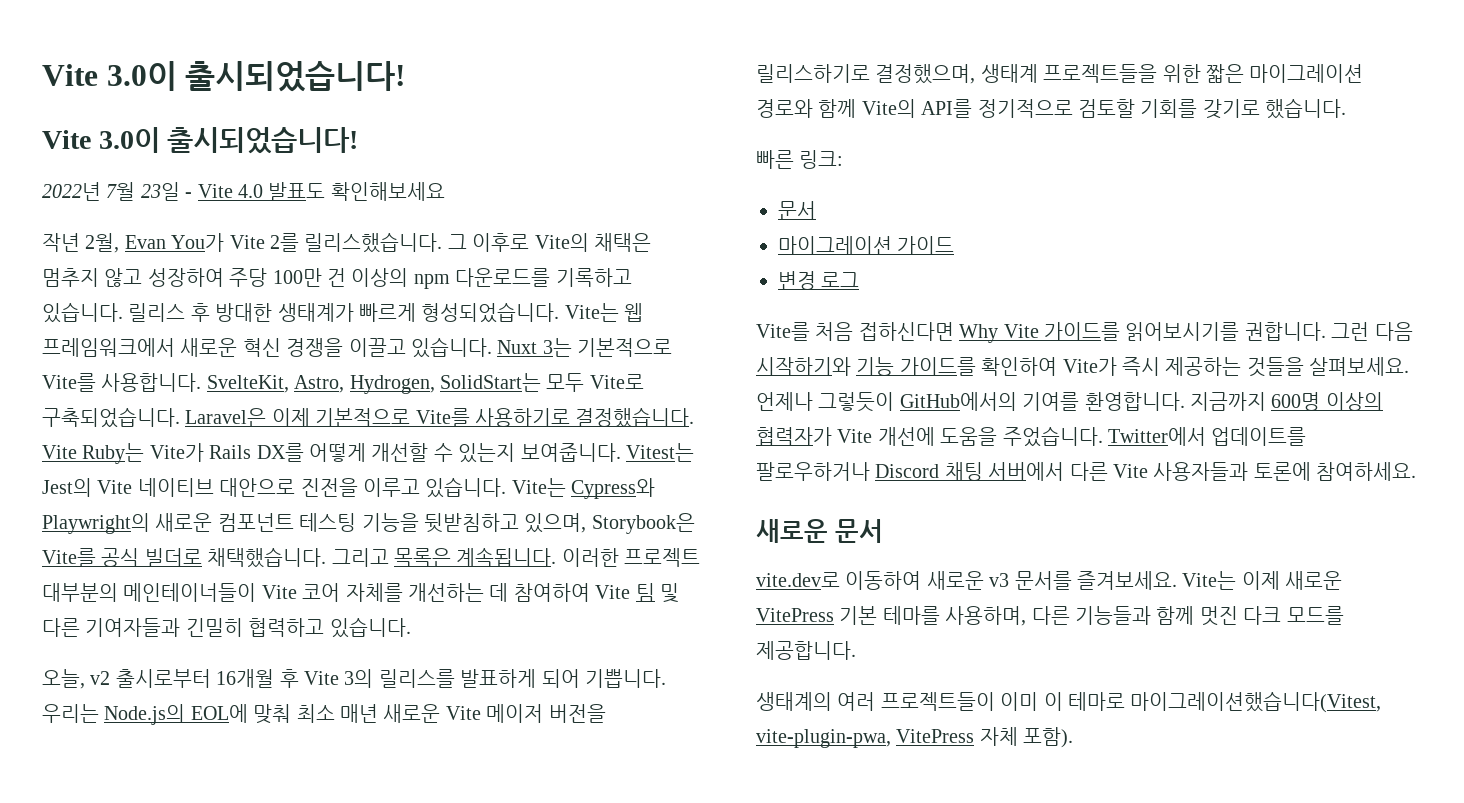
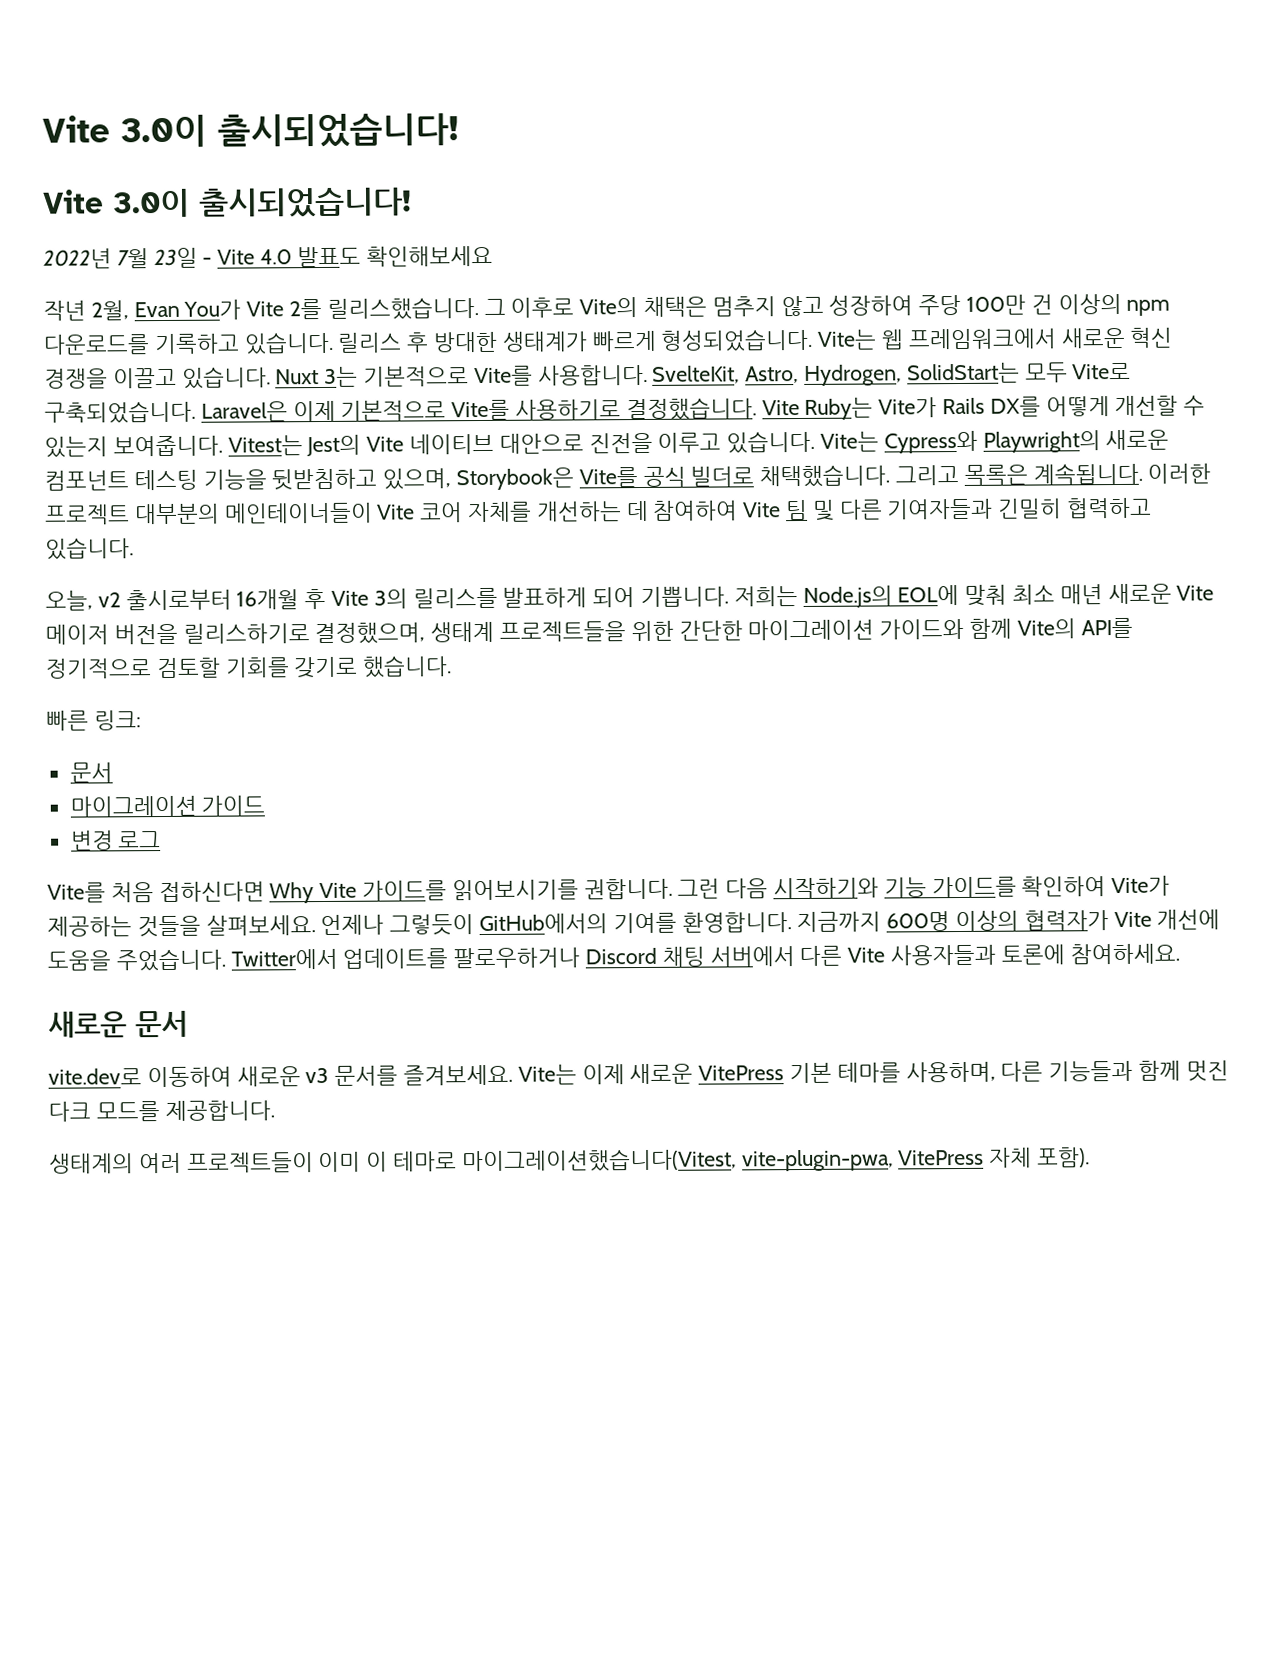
[42,704,99,723] 우리는 -> [733,586,798,607] 저희는
[1206,64,1364,83] [756,99,813,118] 짧은 마이그레이션 경로와 -> [678,618,965,641] 간단한 마이그레이션 가이드와
[1122,357,1160,376] 즉시 -> (1171, 886) none

